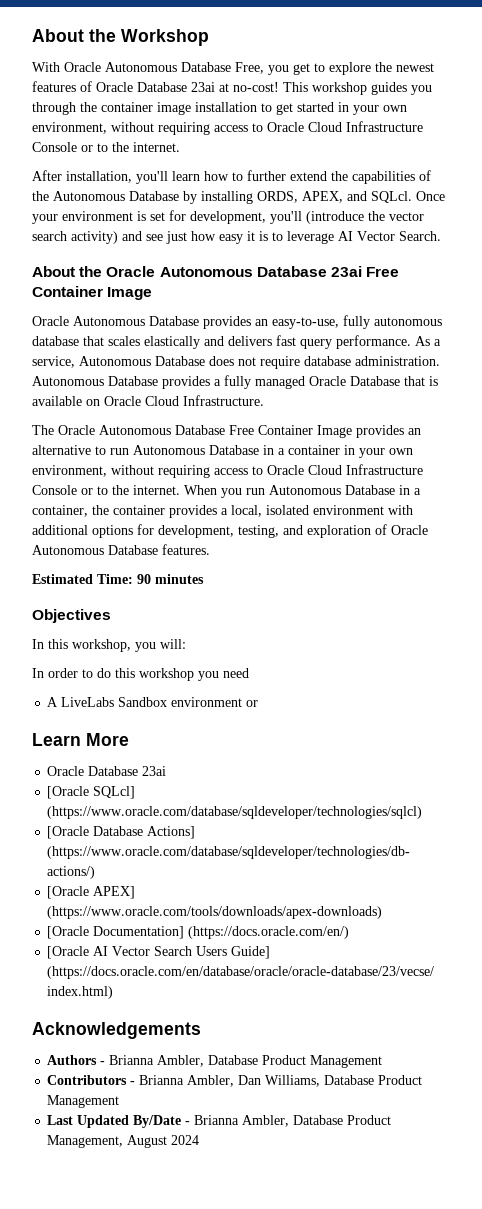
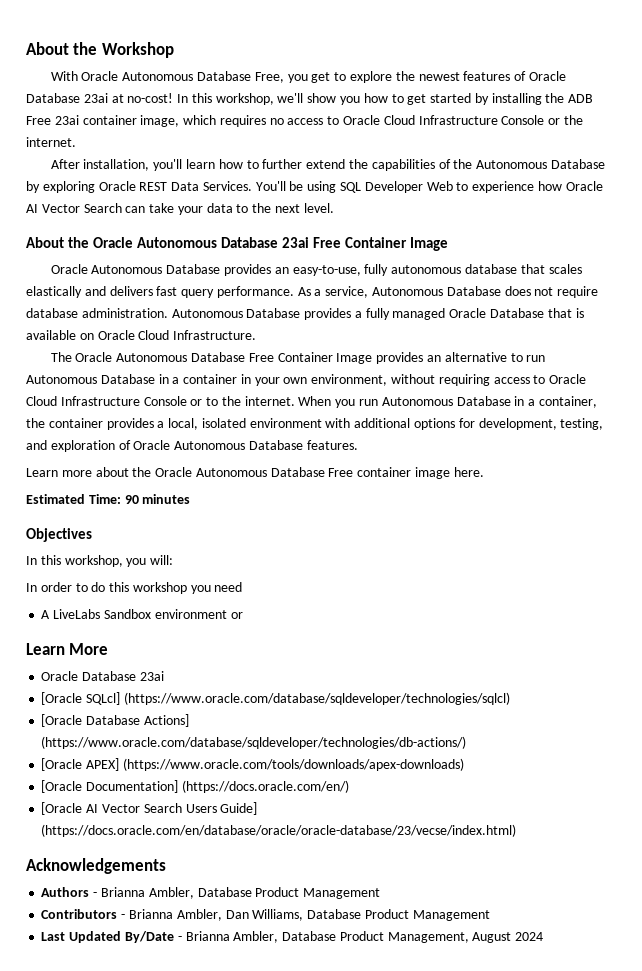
[283,82,432,95] [32,102,407,115] [32,121,423,135] [32,142,108,152] This workshop guides you through the container image installation to get started in your own environment, without requiring access to Oracle Cloud Infrastructure Console or to -> [177,93,594,105] [26,115,561,127] In this workshop, we'll show you how to get started by installing the ADB Free 23ai container image, which requires no access to Oracle Cloud Infrastructure Console or
[201,191,445,204] [32,210,424,224] [32,231,441,244] installing ORDS, APEX, and SQLcl. Once your environment is set for development, you'll (introduce the vector search activity) and see just how easy it is to leverage AI Vector Search. -> [42,181,603,193] [26,203,334,215] exploring Oracle REST Data Services. You'll be using SQL Developer Web to experience how Oracle AI Vector Search can take your data to the next level.
(210, 549) none -> [26,467,484,479] // Learn more about the Oracle Autonomous Database Free container image here.

